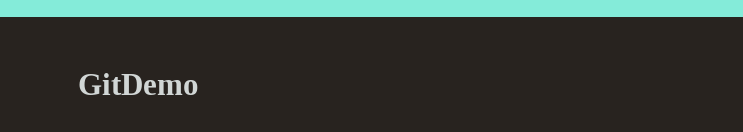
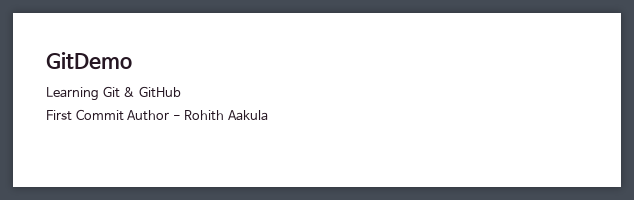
(199, 84) none -> [46,86,181,101] [46,109,268,121] // Learning Git & GitHub // First Commit Author - Rohith Aakula

